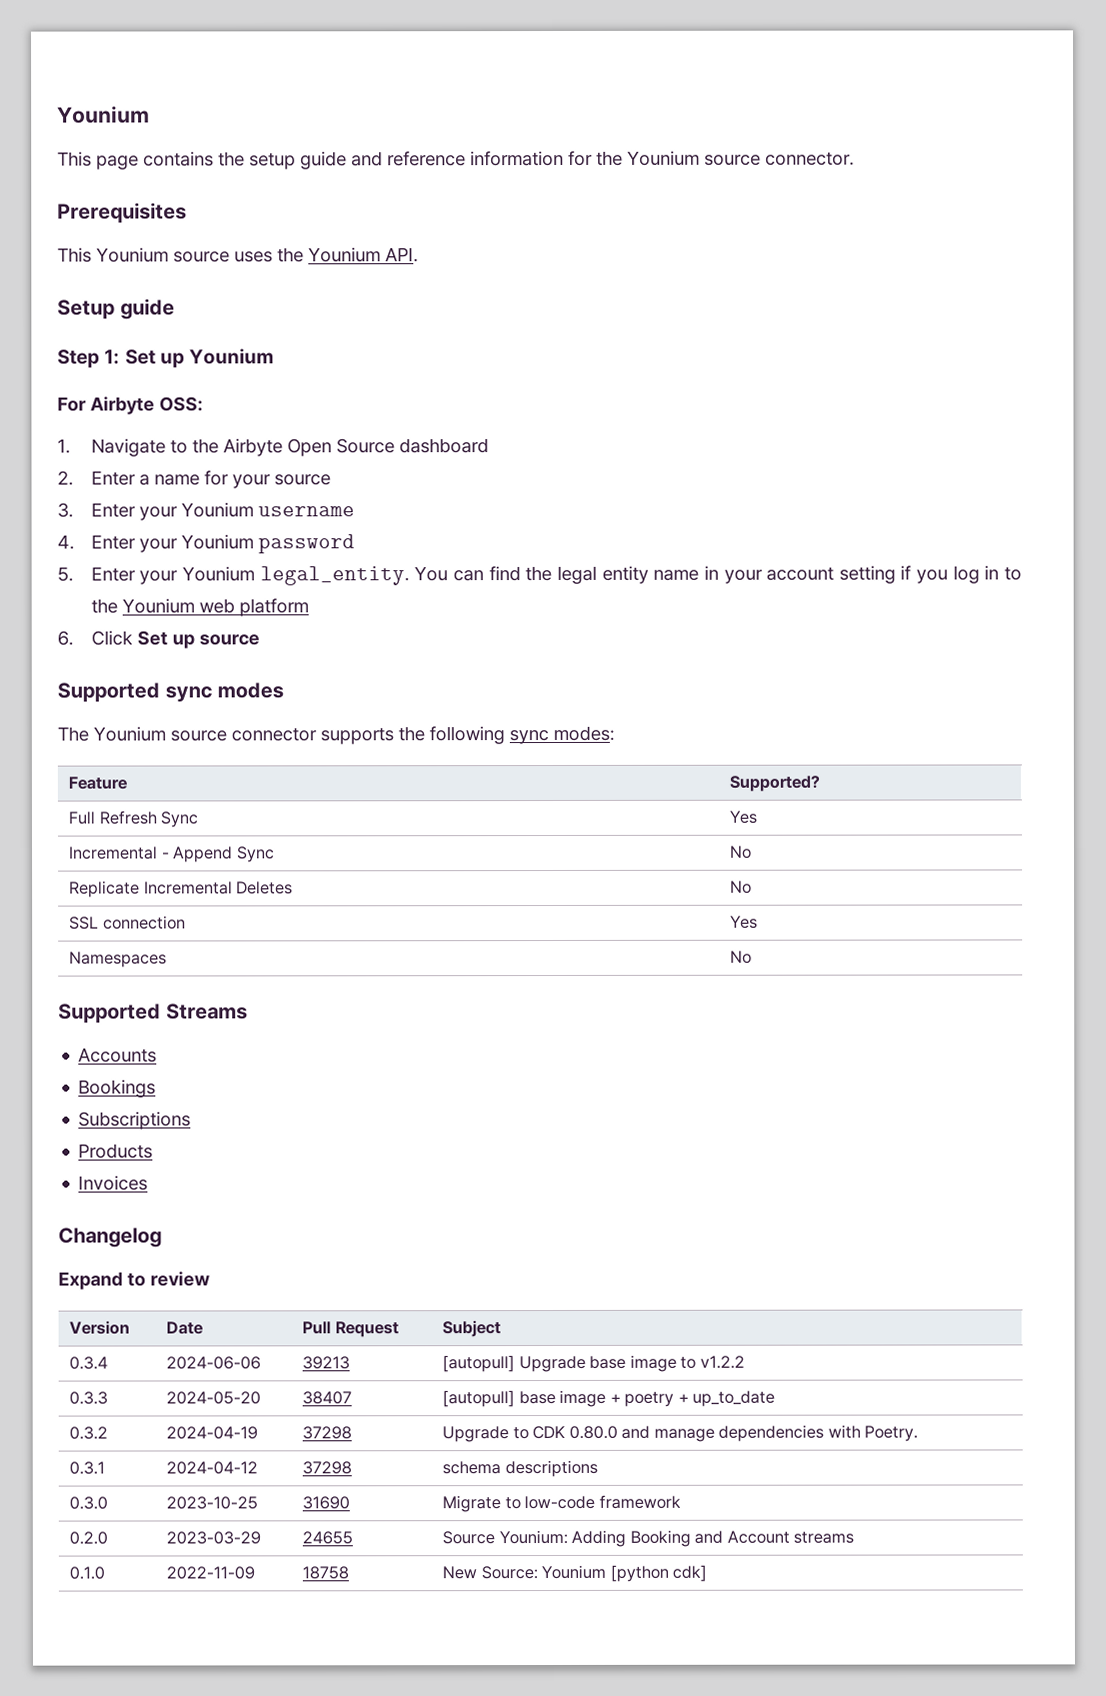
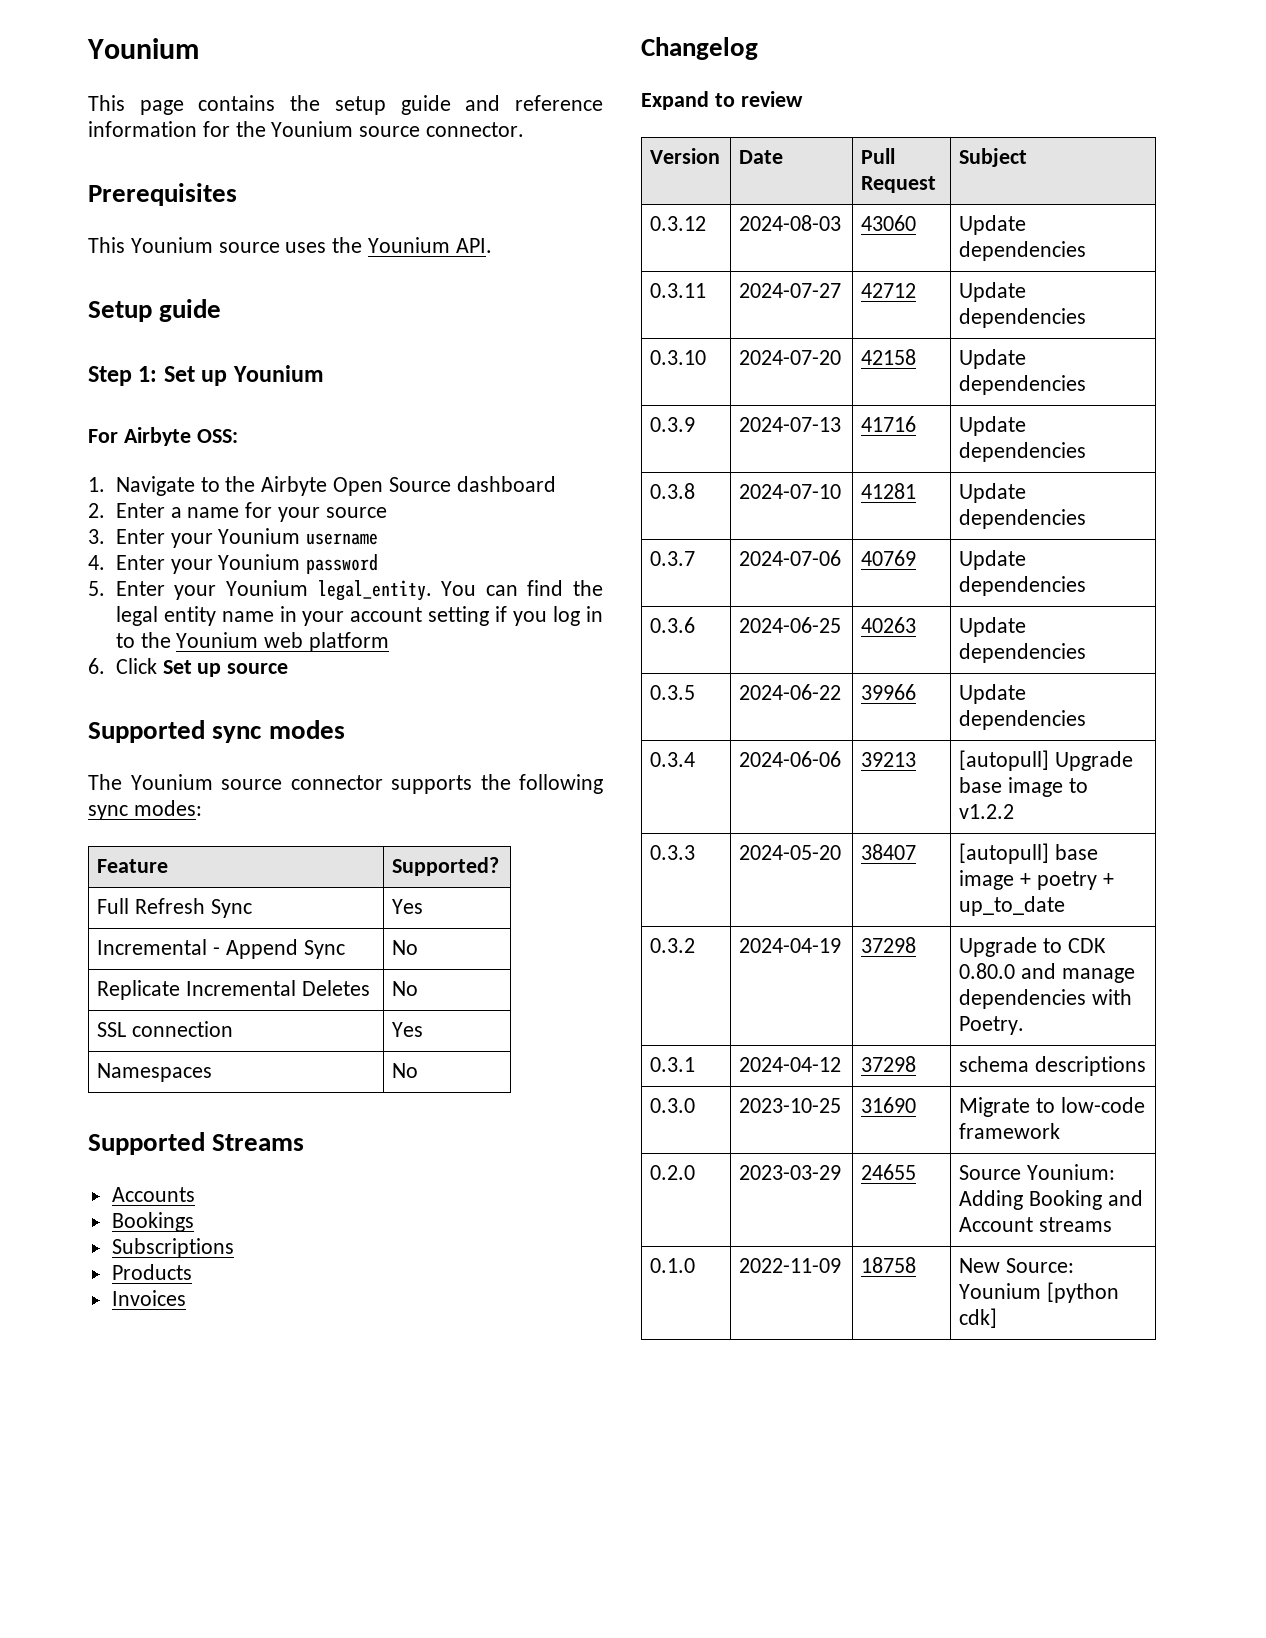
(502, 1329) none -> [650,216,707,231] [739,215,842,231] [861,215,917,231] [959,215,1027,235] [959,241,1087,261] [650,283,707,298] [739,283,842,298] [861,283,917,298] [959,282,1027,302] [959,308,1087,328] [650,350,707,365] [739,350,842,365] [861,349,917,365] [959,349,1027,369] [959,375,1087,395] [650,417,696,432] [739,417,842,432] [861,416,917,432] [959,416,1027,436] [959,442,1087,462] [650,483,696,499] [739,484,842,499] [861,483,917,499] [959,483,1027,503] [959,509,1087,529] [650,551,696,566] [739,550,842,566] [861,550,917,566] [959,550,1027,570] [959,576,1087,596] [650,617,696,633] [739,617,842,633] [861,617,917,633] [959,617,1027,637] [959,643,1087,663] [650,685,696,700] [739,684,842,700] [861,684,917,700] [959,684,1027,704] [959,710,1087,730] // 0.3.12 | 2024-08-03 | 43060 | Update dependencies // 0.3.11 | 2024-07-27 | 42712 | Update dependencies // 0.3.10 | 2024-07-20 | 42158 | Update dependencies // 0.3.9 | 2024-07-13 | 41716 | Update dependencies // 0.3.8 | 2024-07-10 | 41281 | Update dependencies // 0.3.7 | 2024-07-06 | 40769 | Update dependencies // 0.3.6 | 2024-06-25 | 40263 | Update dependencies // 0.3.5 | 2024-06-22 | 39966 | Update dependencies

